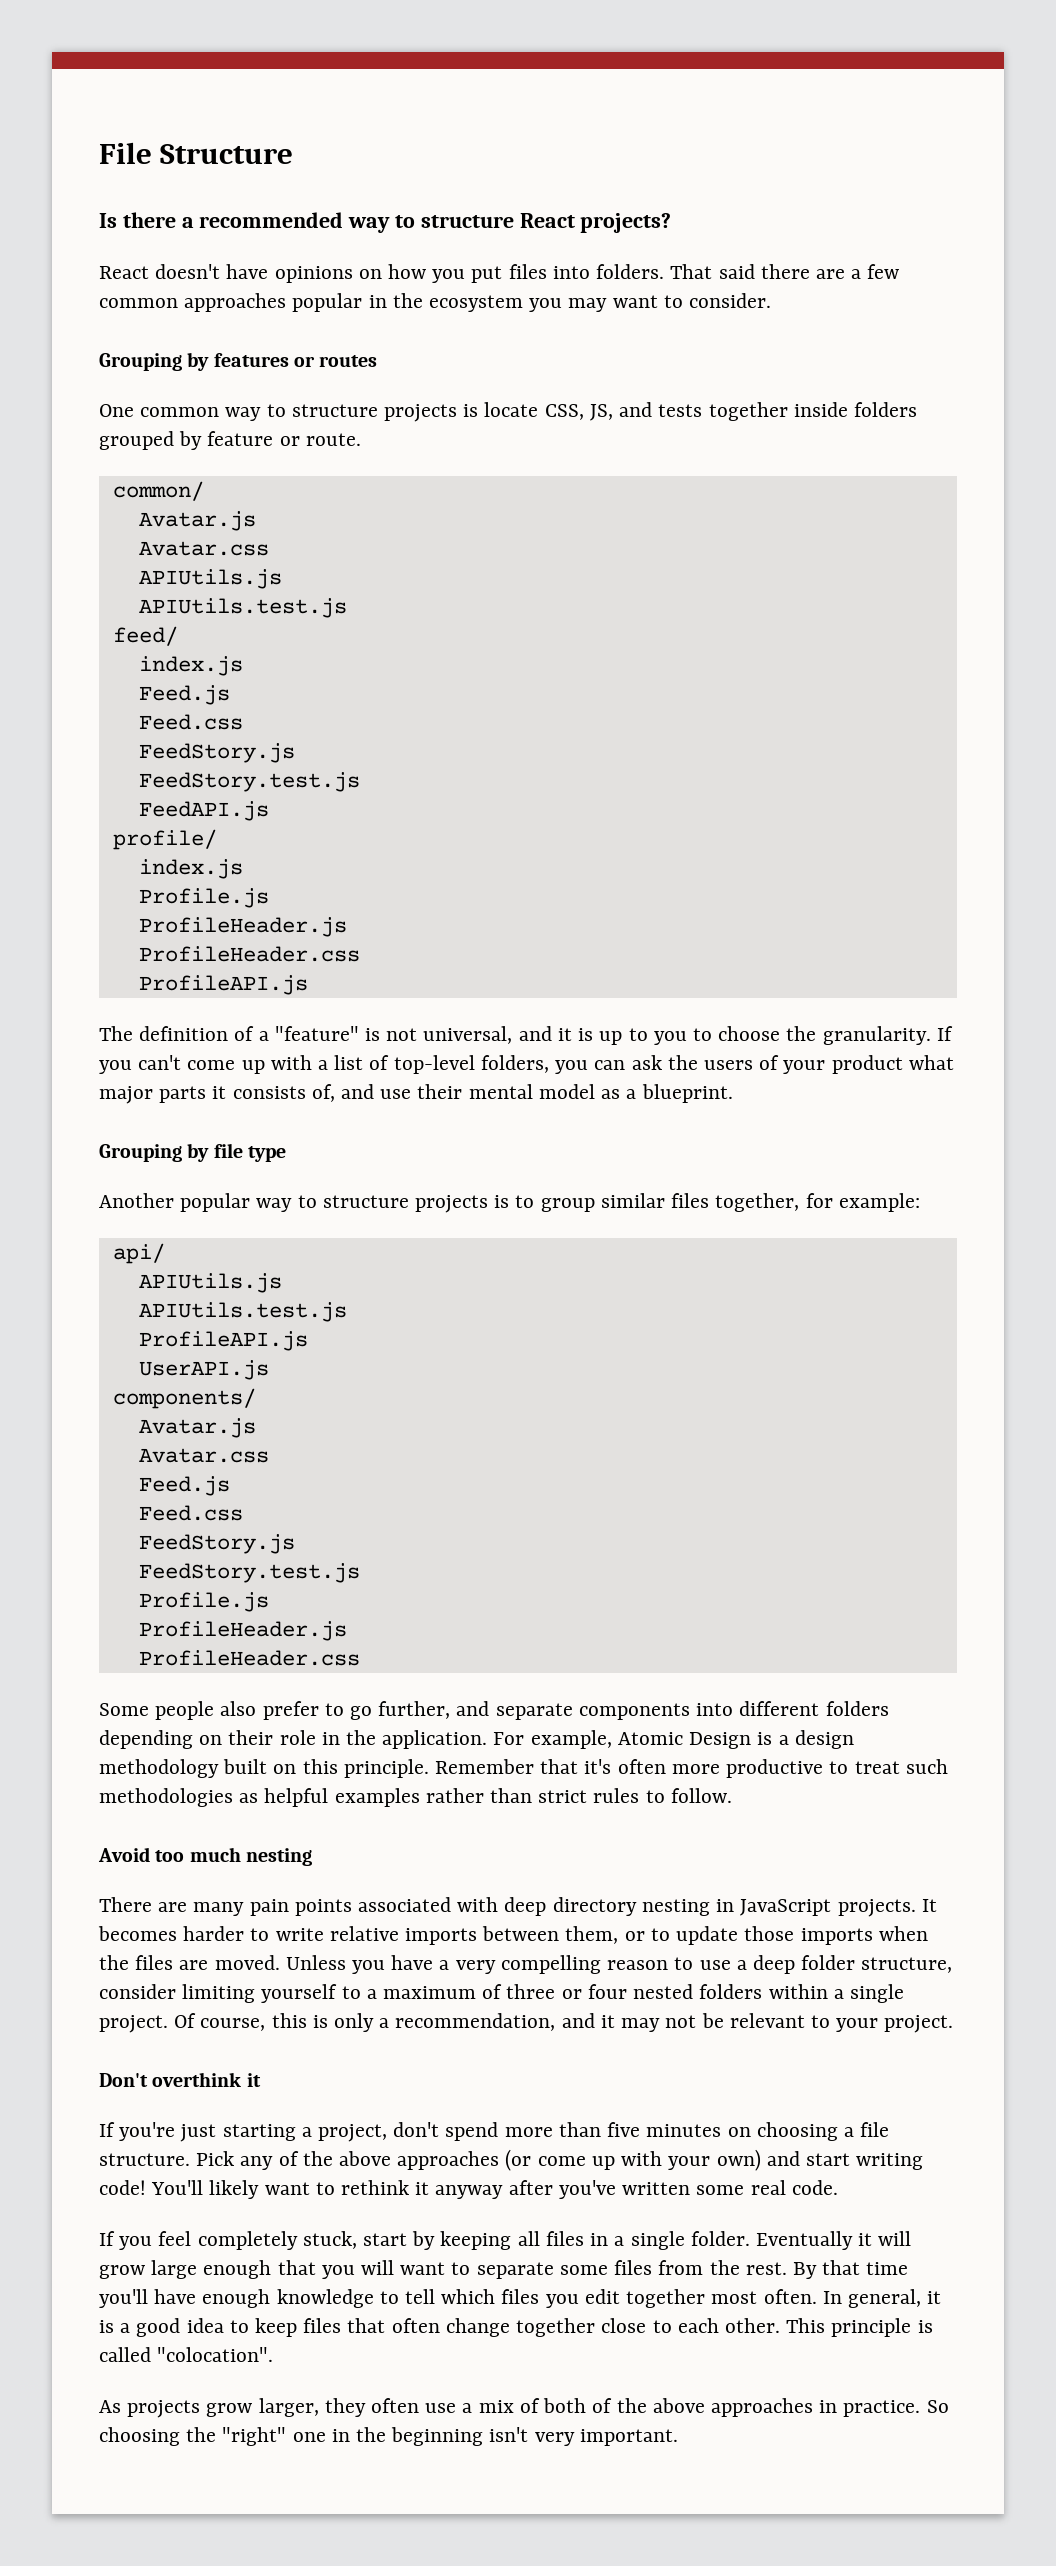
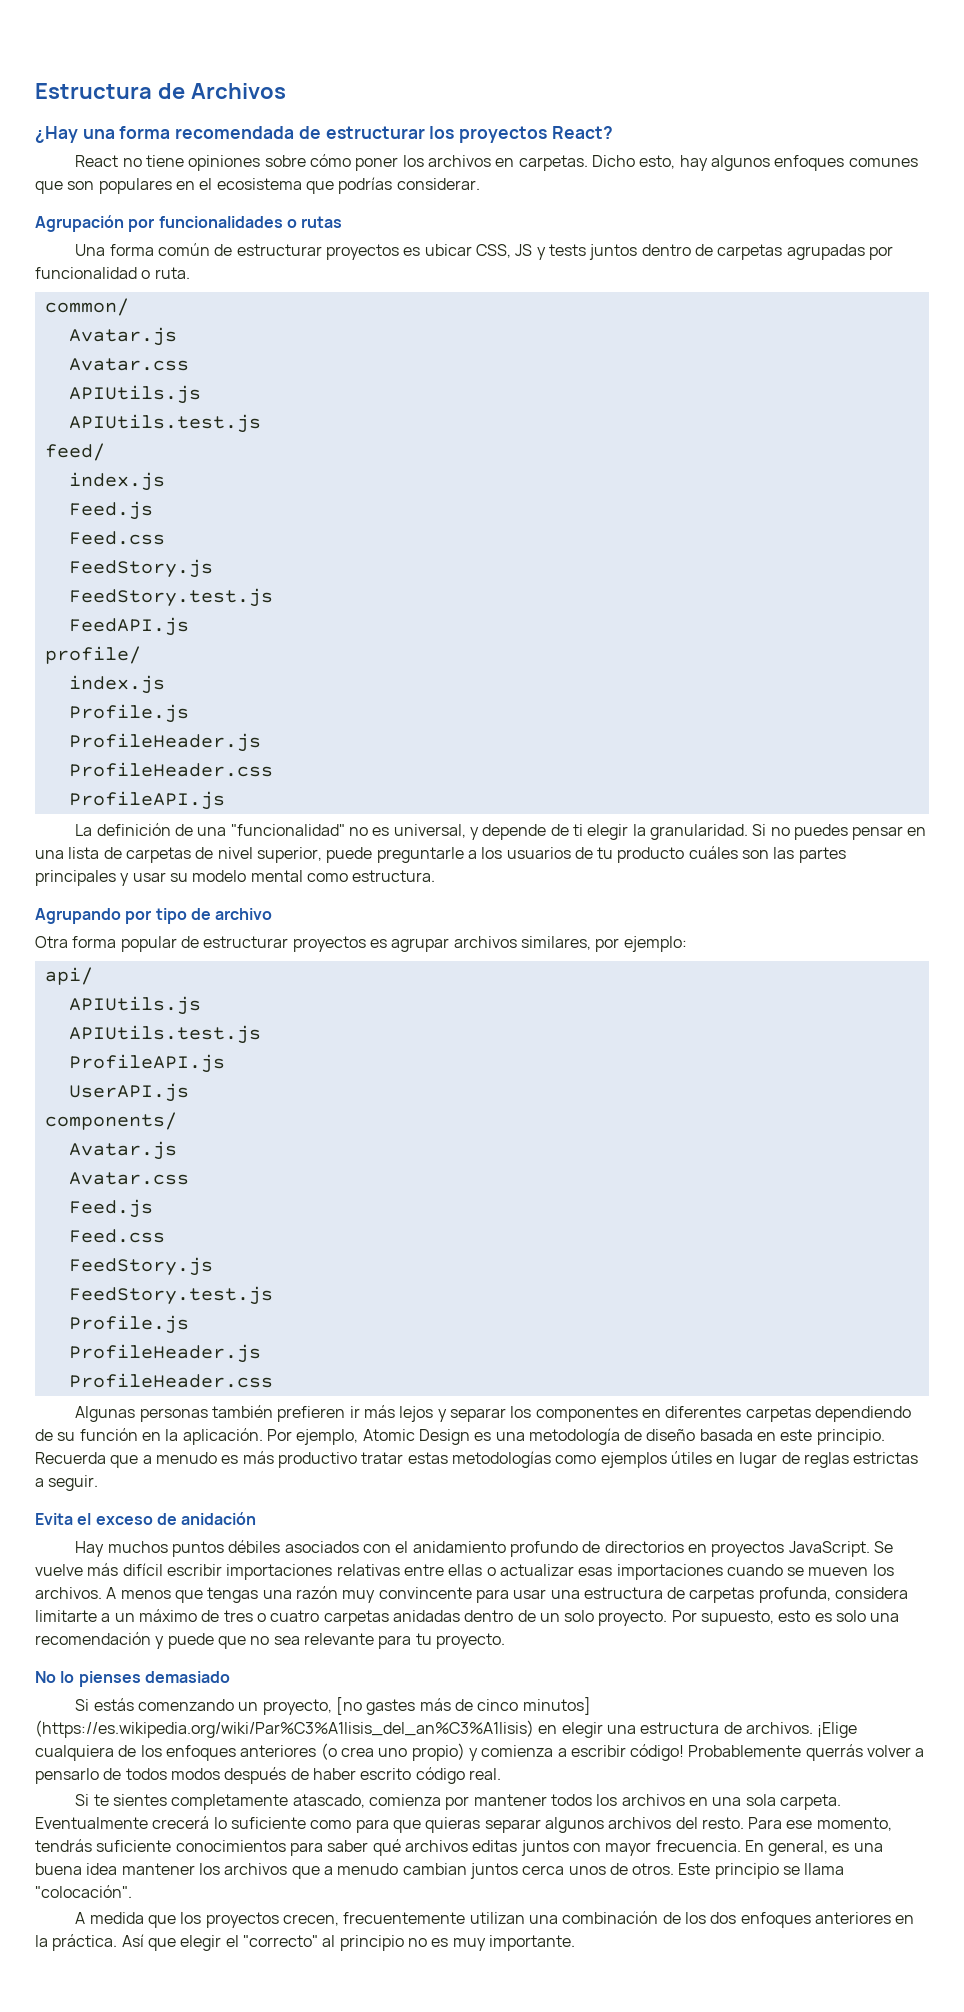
[99,142,294,164] [99,212,672,233] [99,264,900,283] [99,293,772,312] [99,352,378,371] [99,402,917,422] [99,431,361,450] File Structure // Is there a recommended way to structure React projects? // React doesn't have opinions on how you put files into folders. That said there are a few common approaches popular in the ecosystem you may want to consider. // Grouping by features or routes // One common way to structure projects is locate CSS, JS, and tests together inside folders grouped by feature or route. -> [35,83,286,99] [35,126,613,143] [75,154,918,171] [35,177,480,194] [35,215,343,232] [75,243,893,260] [35,267,190,279] Estructura de Archivos // ¿Hay una forma recomendada de estructurar los proyectos React? // React no tiene opiniones sobre cómo poner los archivos en carpetas. Dicho esto, hay algunos enfoques comunes que son populares en el ecosistema que podrías considerar. // Agrupación por funcionalidades o rutas // Una forma común de estructurar proyectos es ubicar CSS, JS y tests juntos dentro de carpetas agrupadas por funcionalidad o ruta.
[99,1026,953,1045] [99,1055,954,1074] [99,1084,733,1104] [99,1143,286,1162] [99,1193,920,1213] The definition of a "feature" is not universal, and it is up to you to choose the granularity. If you can't come up with a list of top-level folders, you can ask the users of your product what major parts it consists of, and use their mental model as a blueprint. // Grouping by file type // Another popular way to structure projects is to group similar files together, for example: -> [75,823,927,840] [35,846,846,863] [35,870,436,886] [35,908,273,924] [35,936,687,952] La definición de una "funcionalidad" no es universal, y depende de ti elegir la granularidad. Si no puedes pensar en una lista de carpetas de nivel superior, puede preguntarle a los usuarios de tu producto cuáles son las partes principales y usar su modelo mental como estructura. // Agrupando por tipo de archivo // Otra forma popular de estructurar proyectos es agrupar archivos similares, por ejemplo:
[99,1701,889,1720] [99,1730,854,1749] [99,1759,948,1778] [99,1788,732,1807] [98,1847,312,1866] [99,1897,937,1917] [98,1926,928,1945] [99,1955,953,1974] [99,1984,904,2003] [99,2013,954,2033] [99,2072,261,2087] [99,2122,890,2142] [99,2149,924,2171] [99,2180,838,2199] [99,2231,912,2250] [99,2260,909,2279] [99,2289,942,2308] [99,2318,933,2337] [99,2347,274,2362] [99,2398,949,2418] [99,2427,678,2446] Some people also prefer to go further, and separate components into different folders depending on their role in the application. For example, Atomic Design is a design methodology built on this principle. Remember that it's often more productive to treat such methodologies as helpful examples rather than strict rules to follow. // Avoid too much nesting // There are many pain points associated with deep directory nesting in JavaScript projects. It becomes harder to write relative imports between them, or to update those imports when the files are moved. Unless you have a very compelling reason to use a deep folder structure, consider limiting yourself to a maximum of three or four nested folders within a single project. Of course, this is only a recommendation, and it may not be relevant to your project. // Don't overthink it // If you're just starting a project, don't spend more than five minutes on choosing a file structure. Pick any of the above approaches (or come up with your own) and start writing code! You'll likely want to rethink it anyway after you've written some real code. // If you feel completely stuck, start by keeping all files in a single folder. Eventually it will grow large enough that you will want to separate some files from the rest. By that time you'll have enough knowledge to tell which files you edit together most often. In general, it is a good idea to keep files that often change together close to each other. This principle is called "colocation". // As projects grow larger, they often use a mix of both of the above approaches in practice. So choosing the "right" one in the beginning isn't very important. -> [75,1405,911,1422] [35,1428,885,1445] [35,1451,919,1468] [35,1475,99,1491] [35,1512,257,1525] [75,1540,893,1557] [35,1563,894,1580] [35,1586,909,1603] [35,1609,900,1626] [35,1632,505,1649] [35,1671,230,1687] [75,1697,591,1715] [35,1720,858,1738] [35,1743,925,1761] [35,1767,501,1784] [75,1794,841,1810] [35,1816,892,1833] [35,1839,883,1856] [35,1863,845,1879] [35,1885,132,1898] [75,1911,915,1928] [35,1934,575,1951] Algunas personas también prefieren ir más lejos y separar los componentes en diferentes carpetas dependiendo de su función en la aplicación. Por ejemplo, Atomic Design es una metodología de diseño basada en este principio. Recuerda que a menudo es más productivo tratar estas metodologías como ejemplos útiles en lugar de reglas estrictas a seguir. // Evita el exceso de anidación // Hay muchos puntos débiles asociados con el anidamiento profundo de directorios en proyectos JavaScript. Se vuelve más difícil escribir importaciones relativas entre ellas o actualizar esas importaciones cuando se mueven los archivos. A menos que tengas una razón muy convincente para usar una estructura de carpetas profunda, considera limitarte a un máximo de tres o cuatro carpetas anidadas dentro de un solo proyecto. Por supuesto, esto es solo una recomendación y puede que no sea relevante para tu proyecto. // No lo pienses demasiado // Si estás comenzando un proyecto, [no gastes más de cinco minutos] (https://es.wikipedia.org/wiki/Par%C3%A1lisis_del_an%C3%A1lisis) en elegir una estructura de archivos. ¡Elige cualquiera de los enfoques anteriores (o crea uno propio) y comienza a escribir código! Probablemente querrás volver a pensarlo de todos modos después de haber escrito código real. // Si te sientes completamente atascado, comienza por mantener todos los archivos en una sola carpeta. Eventualmente crecerá lo suficiente como para que quieras separar algunos archivos del resto. Para ese momento, tendrás suficiente conocimientos para saber qué archivos editas juntos con mayor frecuencia. En general, es una buena idea mantener los archivos que a menudo cambian juntos cerca unos de otros. Este principio se llama "colocación". // A medida que los proyectos crecen, frecuentemente utilizan una combinación de los dos enfoques anteriores en la práctica. Así que elegir el "correcto" al principio no es muy importante.

